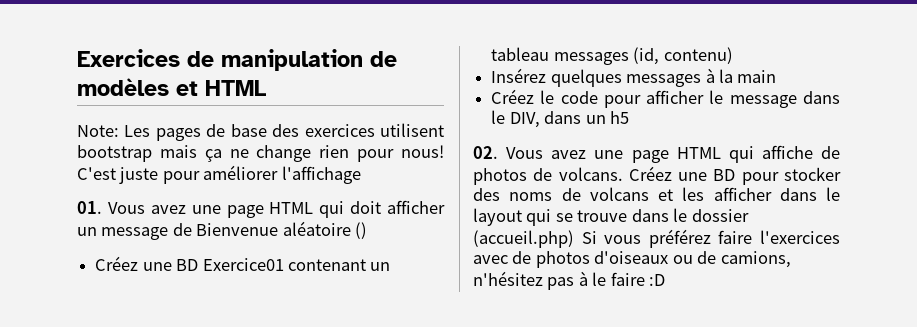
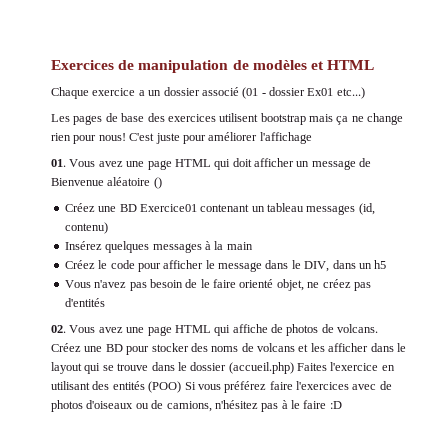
[77,125,119,137] Note: -> [51,87,365,99] Chaque exercice a un dossier associé (01 - dossier Ex01 etc...) //
(629, 117) none -> [64,279,371,291] [64,298,105,307] // Vous n'avez pas besoin de le faire orienté objet, ne créez pas d'entités
(574, 239) none -> [297,362,395,371] [51,381,182,393] Faites l'exercice en utilisant des entités (POO)

